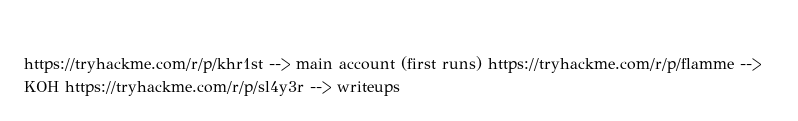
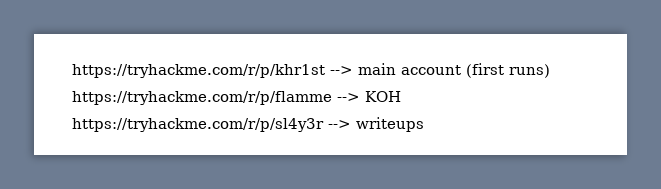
(482, 63) none -> (550, 71) //
(59, 86) none -> (401, 96) //

